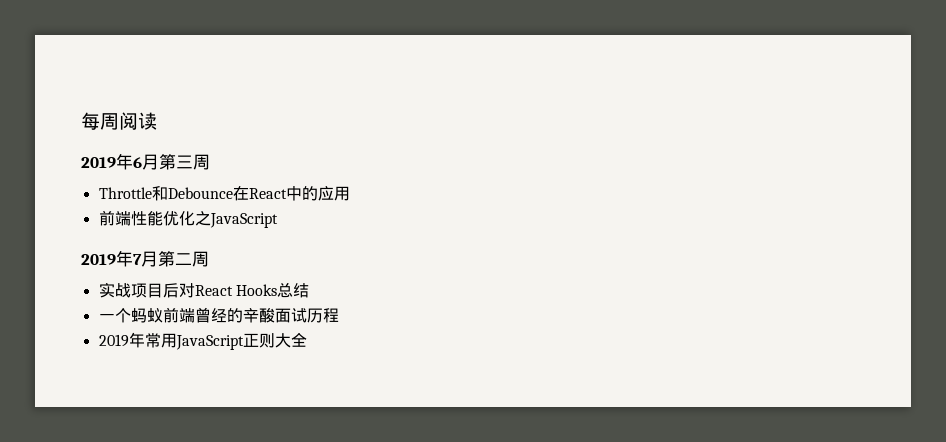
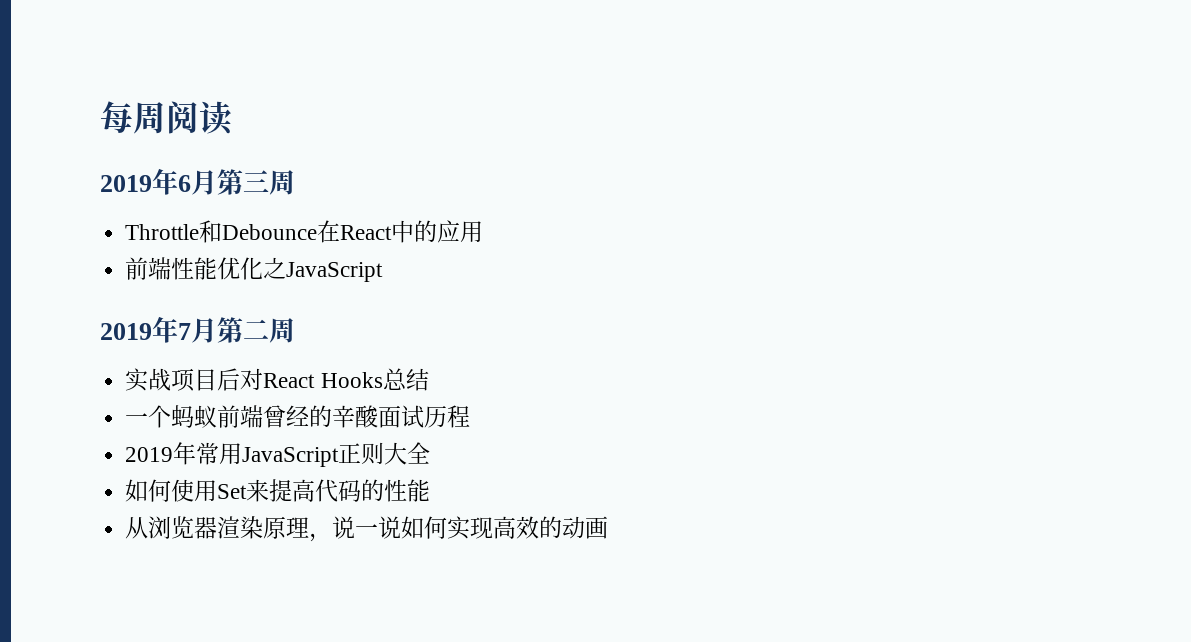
(307, 339) none -> [125,479,431,502] [125,516,609,542] // 如何使用Set来提高代码的性能 // 从浏览器渲染原理，说一说如何实现高效的动画

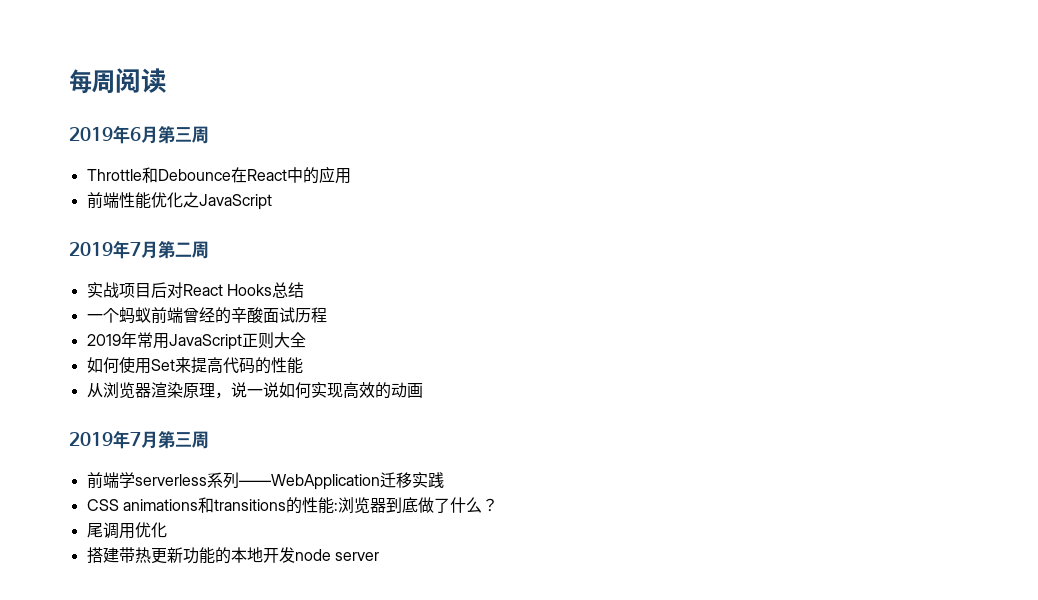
(609, 527) none -> [69,430,209,449] [86,472,444,490] [86,497,498,514] [86,522,167,539] [86,547,379,564] // 2019年7月第三周 // 前端学serverless系列——WebApplication迁移实践 // CSS animations和transitions的性能:浏览器到底做了什么？ // 尾调用优化 // 搭建带热更新功能的本地开发node server

